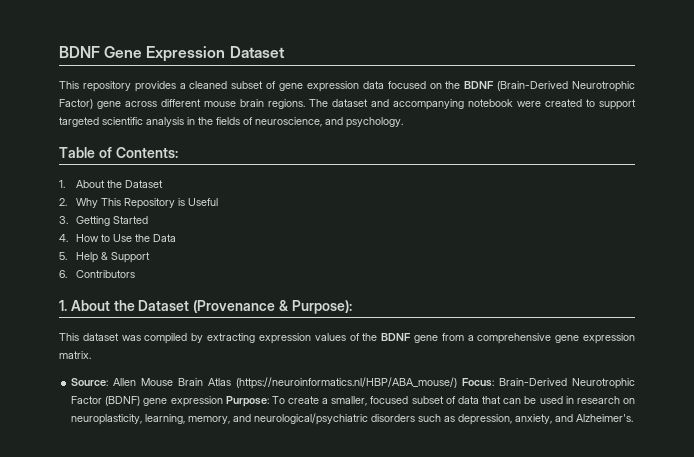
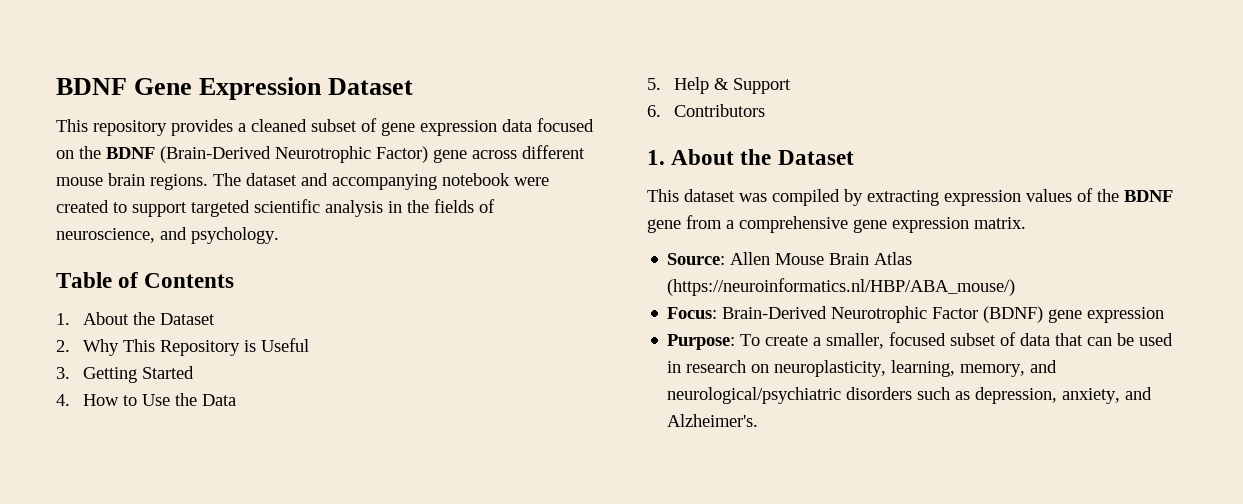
[115,147,178,158] Contents: -> [144,273,235,288] Contents
[193,300,352,314] (Provenance & Purpose): -> (854, 157) none
(458, 383) none -> (1016, 287) //
(223, 401) none -> (1165, 315) //

